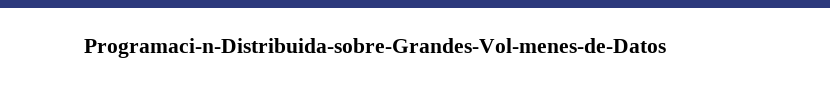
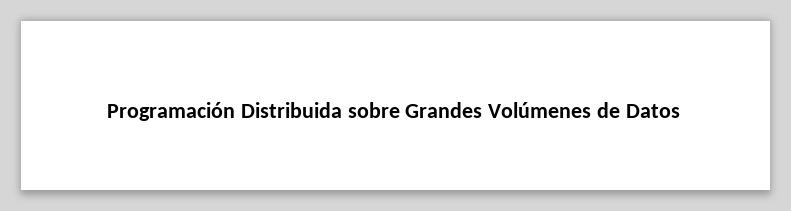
[84,38,666,58] Programaci-n-Distribuida-sobre-Grandes-Vol-menes-de-Datos -> [107,102,680,121] Programación Distribuida sobre Grandes Volúmenes de Datos

